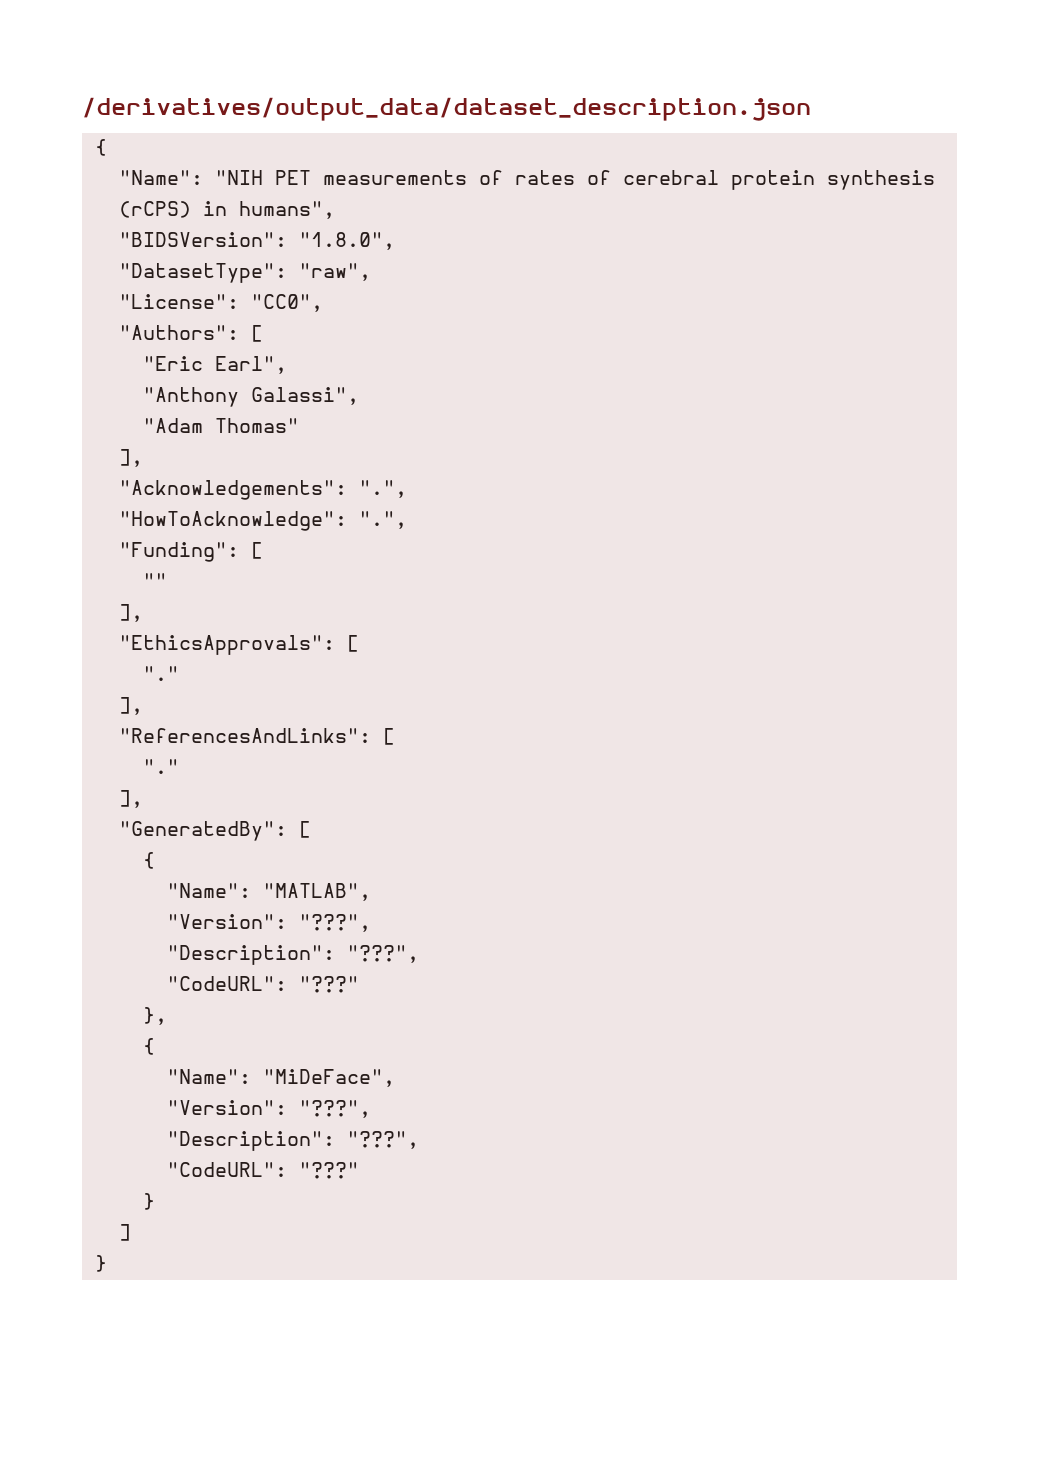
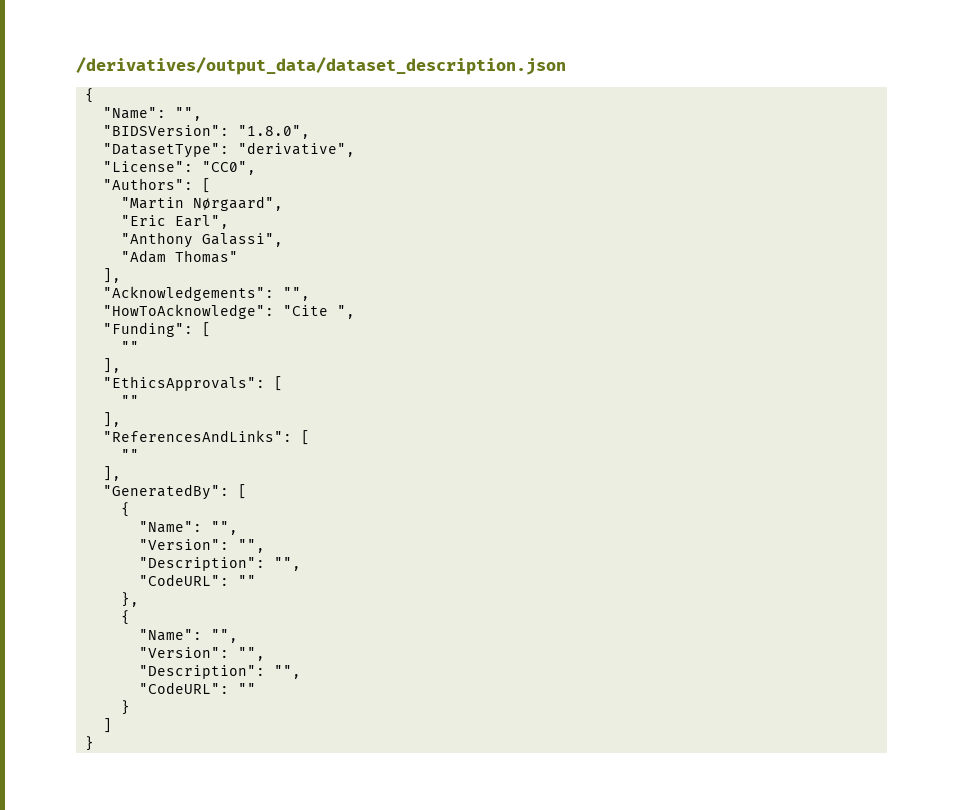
[214,170,935,190] [118,201,335,219] "NIH PET measurements of rates of cerebral protein synthesis (rCPS) in humans", -> [174,107,202,121] "",
[298,263,371,281] "raw", -> [237,142,355,157] "derivative",
(263, 333) none -> [120,196,283,211] // "Martin Nørgaard",
[358,480,407,498] ".", -> [282,287,310,301] "",
[358,511,407,529] ".", -> [282,305,355,319] "Cite ",
[142,666,179,681] "." -> [120,395,139,406] ""
[142,759,179,774] "." -> [120,449,139,460] ""
[262,883,371,901] [166,914,371,932] [166,945,419,965] [166,976,359,993] "MATLAB", // "Version": "???", // "Description": "???", // "CodeURL": "???" -> [210,521,238,535] [138,539,265,553] [138,557,301,571] [138,574,256,586] "", // "Version": "", // "Description": "", // "CodeURL": ""
[262,1069,395,1087] [166,1100,371,1118] [166,1131,419,1151] [166,1162,359,1179] "MiDeFace", // "Version": "???", // "Description": "???", // "CodeURL": "???" -> [210,629,238,643] [138,647,265,661] [138,665,301,679] [138,682,256,694] "", // "Version": "", // "Description": "", // "CodeURL": ""

